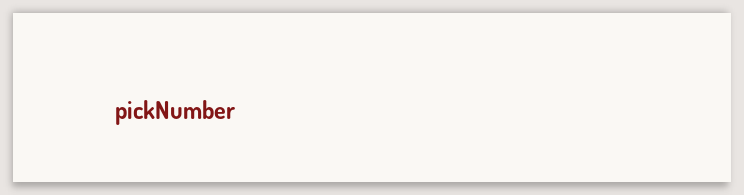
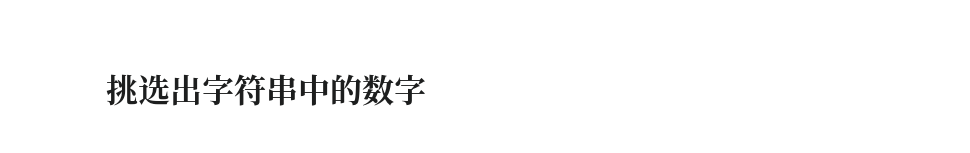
[115,100,235,125] pickNumber -> [106,74,426,106] 挑选出字符串中的数字

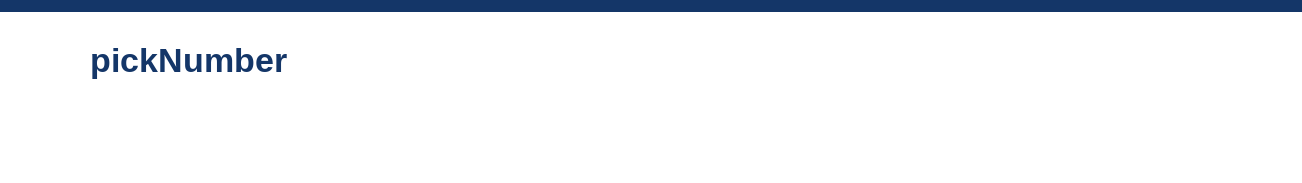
[106,74,426,106] 挑选出字符串中的数字 -> [90,48,287,79] pickNumber

